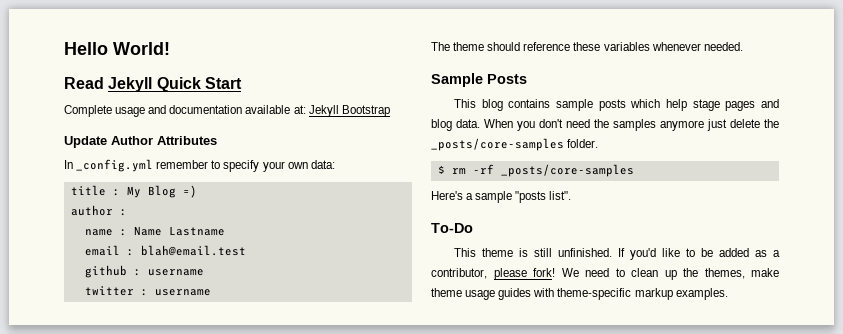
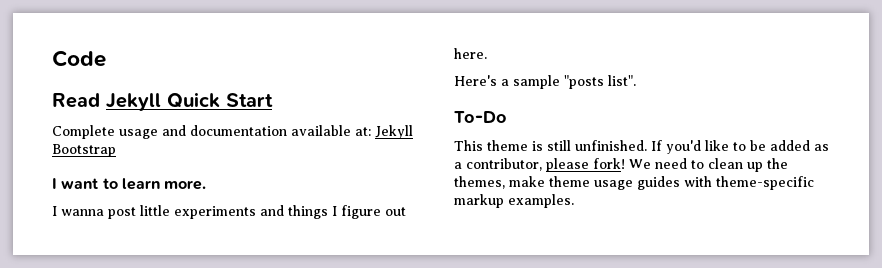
[64,42,170,55] Hello World! -> [52,50,106,67] Code
[64,136,217,148] [64,159,335,172] [70,185,197,198] [70,205,127,216] [84,226,225,236] [84,245,246,256] [84,265,204,278] [84,286,211,296] [431,42,743,51] [431,73,527,87] [454,99,779,111] [431,119,779,131] [431,138,599,151] [437,164,634,177] Update Author Attributes // In _config.yml remember to specify your own data: // title : My Blog =) // author : // name : Name Lastname // email : blah@email.test // github : username // twitter : username // The theme should reference these variables whenever needed. // Sample Posts // This blog contains sample posts which help stage pages and blog data. When you don't need the samples anymore just delete the _posts/core-samples folder. // $ rm -rf _posts/core-samples -> [52,178,207,190] [52,205,406,219] [454,48,487,59] I want to learn more. // I wanna post little experiments and things I figure out here.

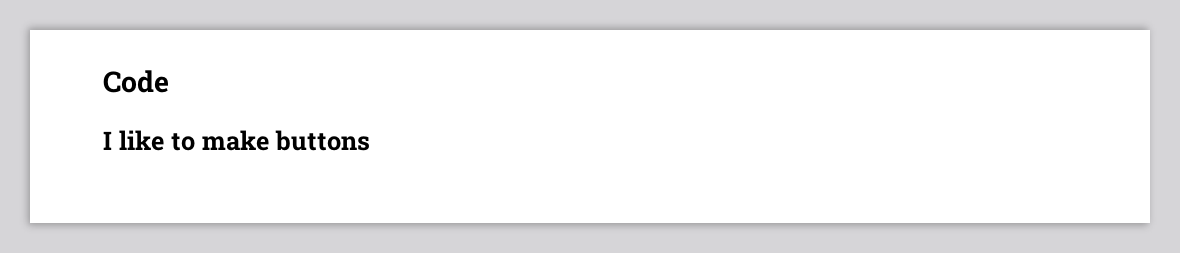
[52,92,273,111] [52,125,413,139] [52,144,116,157] [52,178,207,190] [52,205,406,219] [454,48,487,59] [454,75,636,89] [454,111,507,123] [454,140,829,154] [454,158,788,172] [454,176,814,190] [454,194,574,208] Read Jekyll Quick Start // Complete usage and documentation available at: Jekyll Bootstrap // I want to learn more. // I wanna post little experiments and things I figure out here. // Here's a sample "posts list". // To-Do // This theme is still unfinished. If you'd like to be added as a contributor, please fork! We need to clean up the themes, make theme usage guides with theme-specific markup examples. -> [103,130,370,151] I like to make buttons

